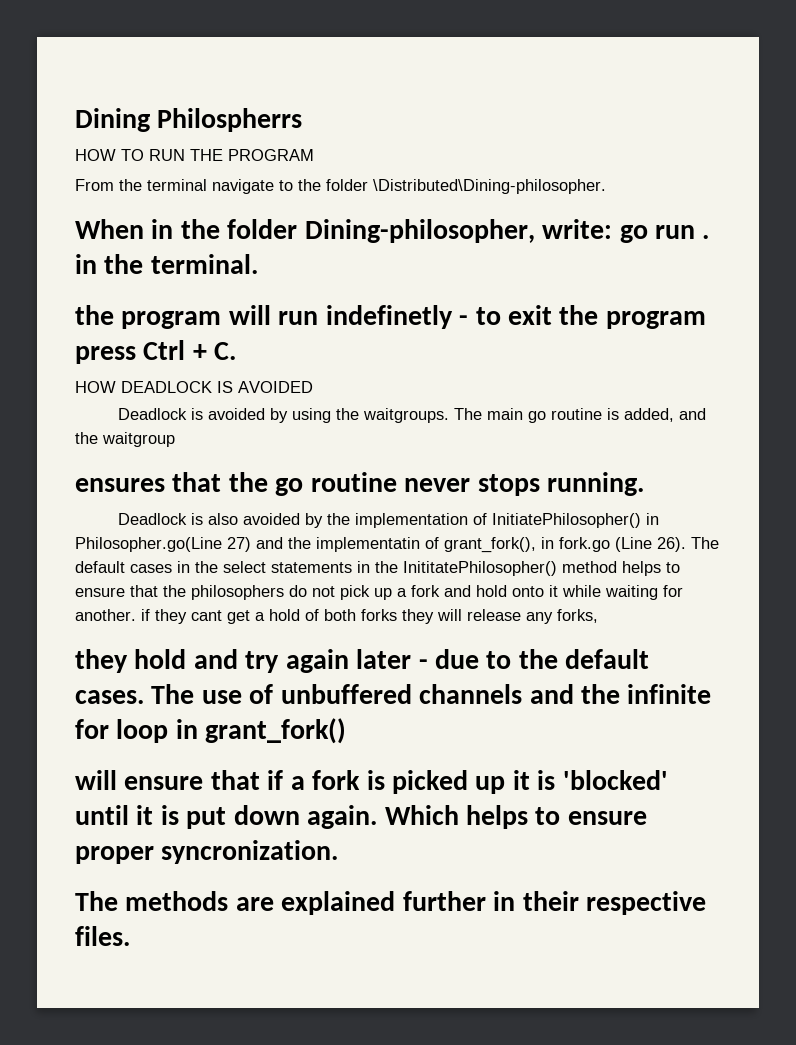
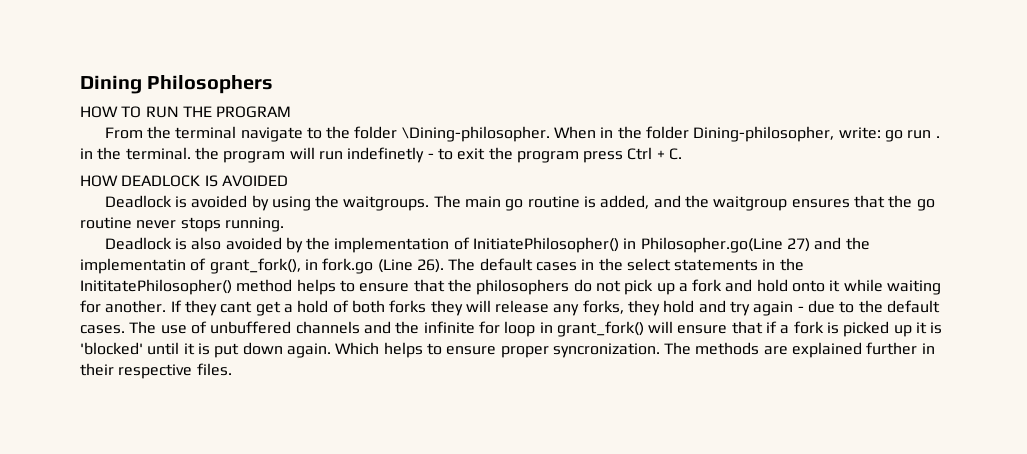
[157,108,303,132] Philospherrs -> [147,75,274,94] Philosophers
[373,179,606,194] \Distributed\Dining-philosopher. // -> [401,126,550,142] \Dining-philosopher.
(258, 264) // -> (191, 153) none
(175, 439) // -> (788, 203) none
[141,609,150,621] if -> [170,300,182,312] If
(598, 616) // -> (624, 307) none
[356,649,412,669] later -> (794, 308) none
(347, 731) // -> (644, 329) none
(339, 852) // -> (660, 350) none

